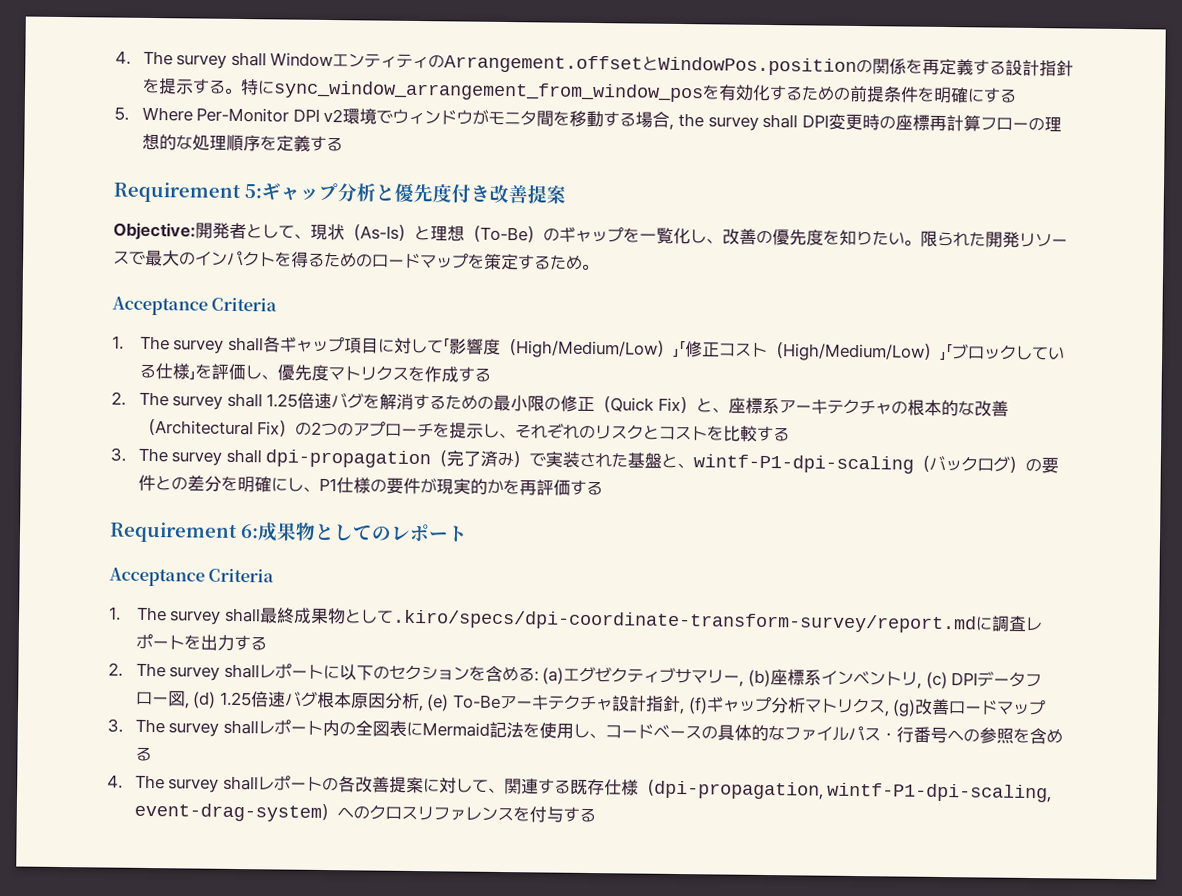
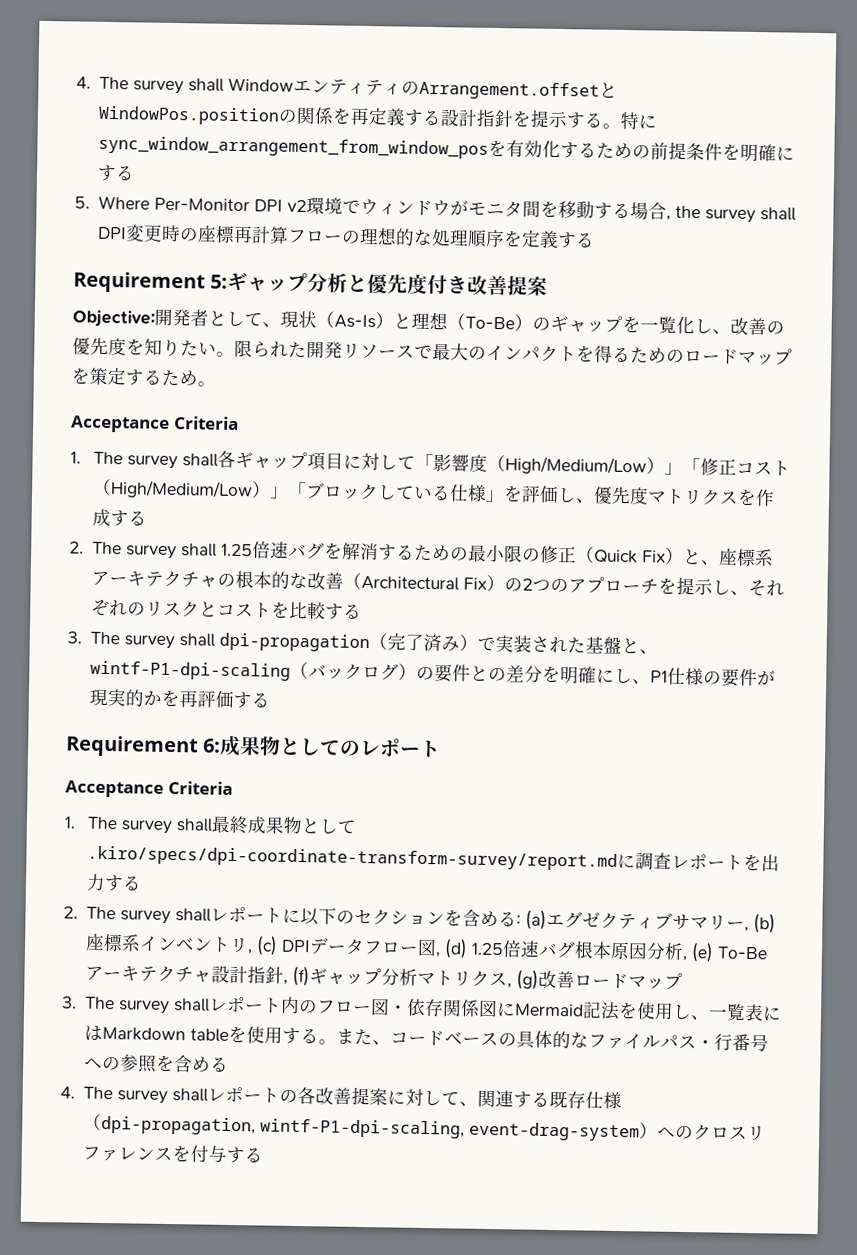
[354,720,407,737] 全図表 -> [316,998,499,1018] フロー図・依存関係図
(606, 735) none -> [708,1003,783,1022] [84,1025,392,1046] 一覧表にはMarkdown tableを使用する。また、

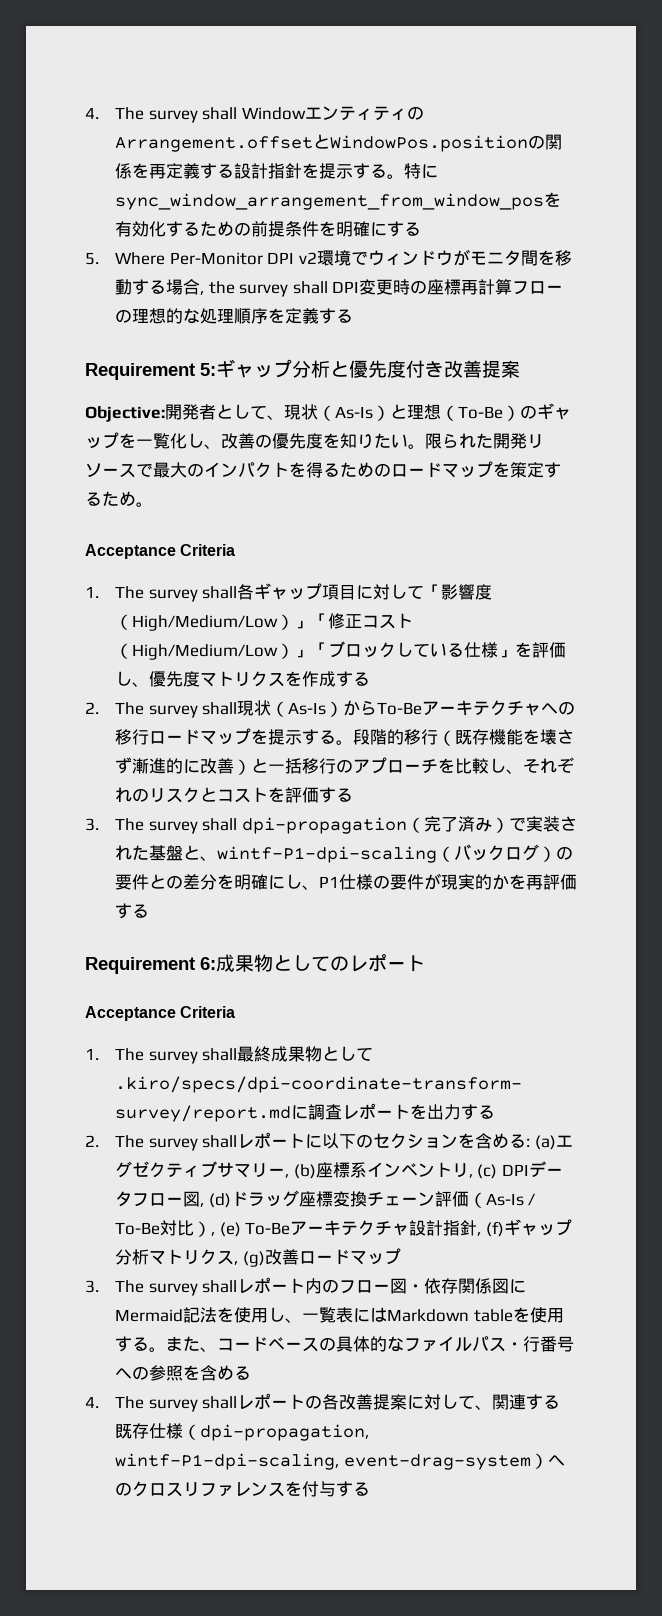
[221,541,775,567] [91,570,552,593] 1.25倍速バグを解消するための最小限の修正（Quick Fix）と、座標系アーキテクチャの根本的な改善（Architectural Fix）の2つ -> [237,700,576,717] [114,728,574,746] [114,757,336,775] 現状（As-Is）からTo-Beアーキテクチャへの移行ロードマップを提示する。段階的移行（既存機能を壊さず漸進的に改善）と一括移行
[676,576,714,596] 提示 -> [454,758,489,774] 比較
[289,601,327,620] 比較 -> [284,787,319,803] 評価
[471,940,685,961] 1.25倍速バグ根本原因分析 -> [230,1190,536,1208] [114,1220,211,1237] ドラッグ座標変換チェーン評価（As-Is / To-Be対比）

